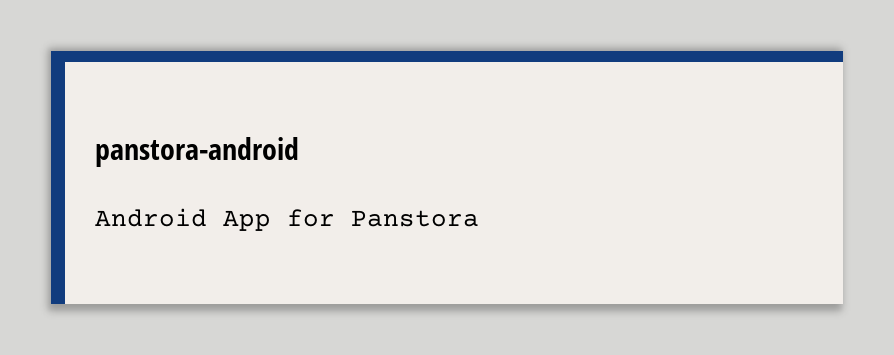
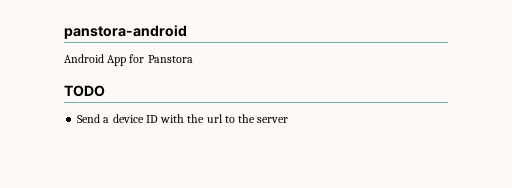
(479, 218) none -> [64,85,105,97] [77,114,289,123] // TODO // Send a device ID with the url to the server

